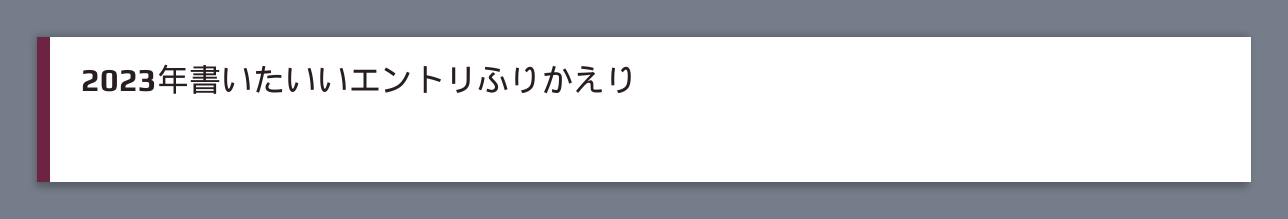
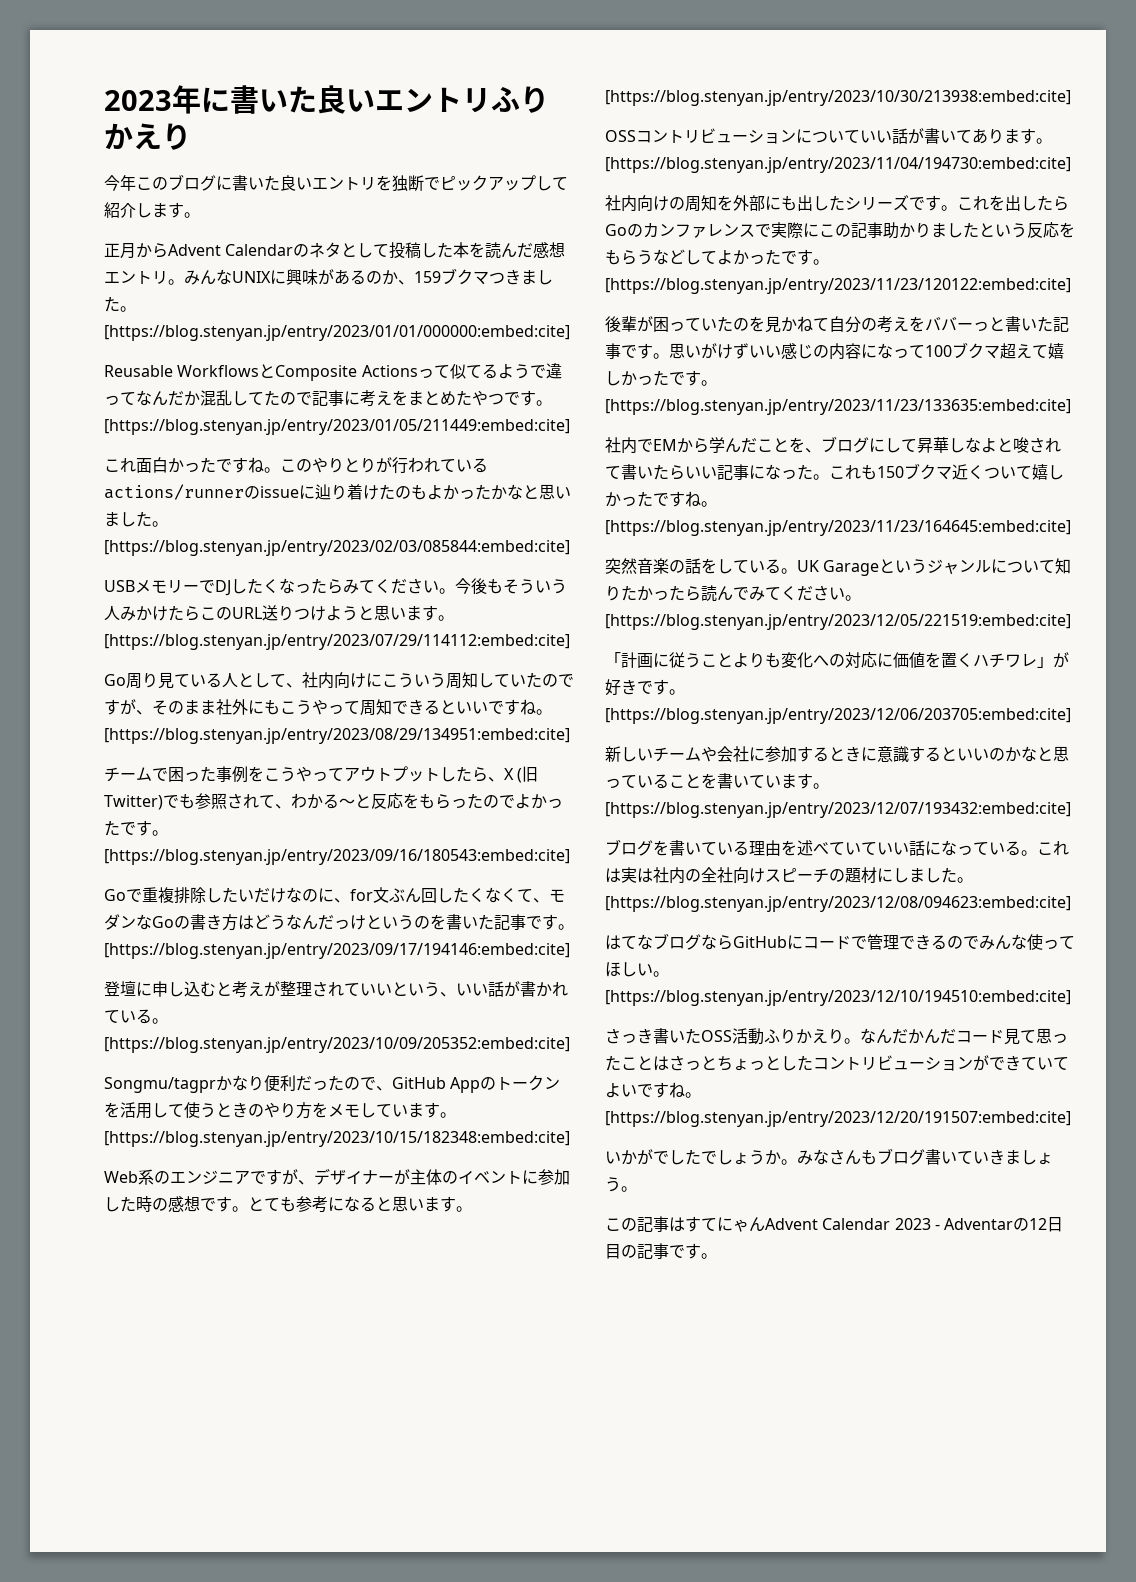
[189,65,317,94] 書いたい -> [201,85,346,114] に書いた良
(637, 80) none -> [104,174,568,192] [104,202,200,218] [104,242,566,259] [104,268,553,285] [104,296,136,312] [104,325,570,341] [104,363,562,381] [104,390,552,407] [104,419,570,435] [104,457,488,474] [104,484,571,500] [104,511,168,527] [104,540,570,556] [104,578,567,596] [104,605,454,621] [104,634,570,650] [104,672,574,689] [104,699,552,716] [104,728,570,744] [104,766,539,783] [104,793,563,810] [104,820,168,836] [104,849,570,865] [104,887,565,904] [104,914,574,931] [104,943,570,959] [104,981,568,998] [104,1009,168,1024] [104,1037,570,1053] [104,1075,561,1093] [104,1102,456,1119] [104,1131,570,1147] [104,1168,570,1185] [104,1196,472,1213] [605,90,1071,106] [605,128,1052,144] [605,157,1071,173] [605,195,1069,212] [605,222,1075,239] [605,249,829,265] [605,278,1071,294] [605,316,1069,333] [605,342,1064,360] [605,370,717,386] [605,399,1071,415] [605,436,1061,454] [605,463,1064,480] [605,491,717,507] [605,520,1071,536] [605,558,1072,576] [605,585,861,601] [605,614,1071,630] [605,652,1069,668] [605,679,685,696] [605,708,1071,724] [605,746,1069,763] [605,773,829,789] [605,802,1071,818] [605,839,1069,856] [605,867,973,884] [605,896,1071,912] [605,933,1075,950] [605,962,669,977] [605,990,1071,1006] [605,1028,1068,1045] [605,1055,1069,1071] [605,1082,701,1098] [605,1111,1071,1127] [605,1148,1053,1165] [605,1177,637,1192] [605,1216,1064,1232] [605,1243,717,1259] // 今年このブログに書いた良いエントリを独断でピックアップして紹介します。 // 正月からAdvent Calendarのネタとして投稿した本を読んだ感想エントリ。みんなUNIXに興味があるのか、159ブクマつきました。[https://blog.stenyan.jp/entry/2023/01/01/000000:embed:cite] // Reusable WorkflowsとComposite Actionsって似てるようで違ってなんだか混乱してたので記事に考えをまとめたやつです。[https://blog.stenyan.jp/entry/2023/01/05/211449:embed:cite] // これ面白かったですね。このやりとりが行われているactions/runnerのissueに辿り着けたのもよかったかなと思いました。[https://blog.stenyan.jp/entry/2023/02/03/085844:embed:cite] // USBメモリーでDJしたくなったらみてください。今後もそういう人みかけたらこのURL送りつけようと思います。[https://blog.stenyan.jp/entry/2023/07/29/114112:embed:cite] // Go周り見ている人として、社内向けにこういう周知していたのですが、そのまま社外にもこうやって周知できるといいですね。[https://blog.stenyan.jp/entry/2023/08/29/134951:embed:cite] // チームで困った事例をこうやってアウトプットしたら、X (旧Twitter)でも参照されて、わかる〜と反応をもらったのでよかったです。[https://blog.stenyan.jp/entry/2023/09/16/180543:embed:cite] // Goで重複排除したいだけなのに、for文ぶん回したくなくて、モダンなGoの書き方はどうなんだっけというのを書いた記事です。[https://blog.stenyan.jp/entry/2023/09/17/194146:embed:cite] // 登壇に申し込むと考えが整理されていいという、いい話が書かれている。[https://blog.stenyan.jp/entry/2023/10/09/205352:embed:cite] // Songmu/tagprかなり便利だったので、GitHub Appのトークンを活用して使うときのやり方をメモしています。[https://blog.stenyan.jp/entry/2023/10/15/182348:embed:cite] // Web系のエンジニアですが、デザイナーが主体のイベントに参加した時の感想です。とても参考になると思います。[https://blog.stenyan.jp/entry/2023/10/30/213938:embed:cite] // OSSコントリビューションについていい話が書いてあります。[https://blog.stenyan.jp/entry/2023/11/04/194730:embed:cite] // 社内向けの周知を外部にも出したシリーズです。これを出したらGoのカンファレンスで実際にこの記事助かりましたという反応をもらうなどしてよかったです。[https://blog.stenyan.jp/entry/2023/11/23/120122:embed:cite] // 後輩が困っていたのを見かねて自分の考えをババーっと書いた記事です。思いがけずいい感じの内容になって100ブクマ超えて嬉しかったです。[https://blog.stenyan.jp/entry/2023/11/23/133635:embed:cite] // 社内でEMから学んだことを、ブログにして昇華しなよと唆されて書いたらいい記事になった。これも150ブクマ近くついて嬉しかったですね。[https://blog.stenyan.jp/entry/2023/11/23/164645:embed:cite] // 突然音楽の話をしている。UK Garageというジャンルについて知りたかったら読んでみてください。[https://blog.stenyan.jp/entry/2023/12/05/221519:embed:cite] // 「計画に従うことよりも変化への対応に価値を置くハチワレ」が好きです。[https://blog.stenyan.jp/entry/2023/12/06/203705:embed:cite] // 新しいチームや会社に参加するときに意識するといいのかなと思っていることを書いています。[https://blog.stenyan.jp/entry/2023/12/07/193432:embed:cite] // ブログを書いている理由を述べていていい話になっている。これは実は社内の全社向けスピーチの題材にしました。[https://blog.stenyan.jp/entry/2023/12/08/094623:embed:cite] // はてなブログならGitHubにコードで管理できるのでみんな使ってほしい。[https://blog.stenyan.jp/entry/2023/12/10/194510:embed:cite] // さっき書いたOSS活動ふりかえり。なんだかんだコード見て思ったことはさっとちょっとしたコントリビューションができていてよいですね。[https://blog.stenyan.jp/entry/2023/12/20/191507:embed:cite] // いかがでしたでしょうか。みなさんもブログ書いていきましょう。 // この記事はすてにゃんAdvent Calendar 2023 - Adventarの12日目の記事です。

